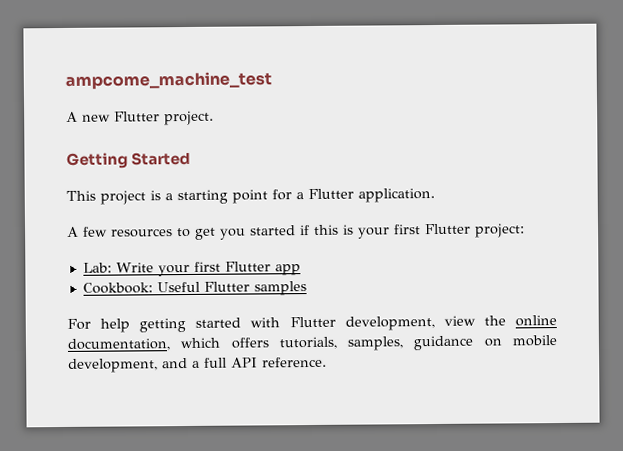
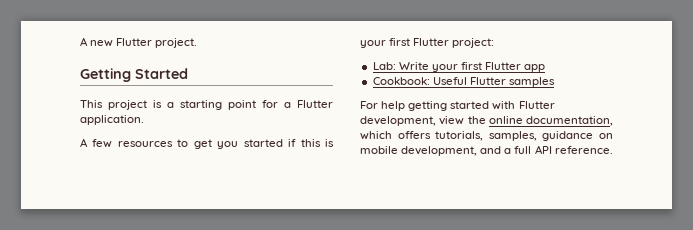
[65,71,272,90] ampcome_machine_test // -> (80, 41) none

